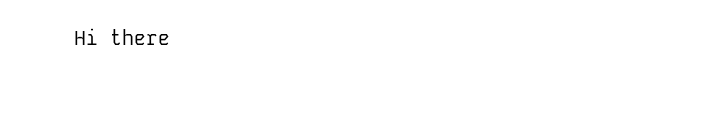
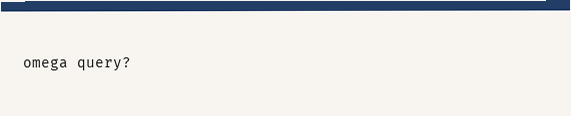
[74,28,170,45] Hi there -> [23,57,132,72] omega query?

